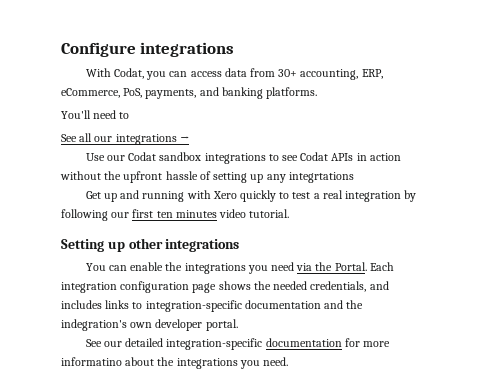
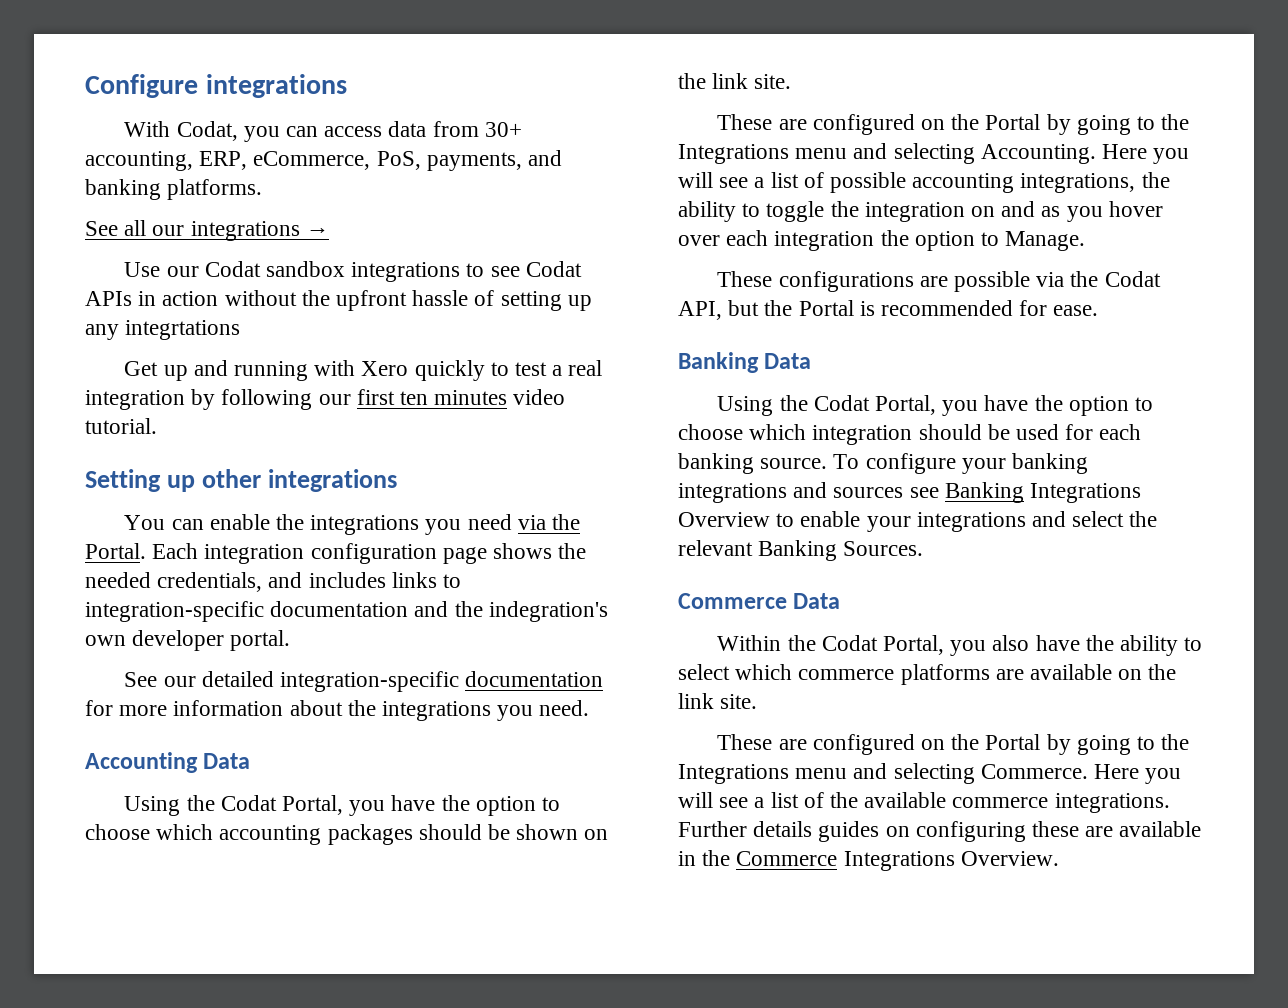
[61,110,130,119] // You'll need to -> (263, 189) none
[61,357,122,366] informatino -> [173,700,284,716] information
(289, 361) none -> [85,752,251,773] [124,795,561,816] [85,824,609,845] [678,73,792,89] [717,114,1190,135] [678,143,1190,164] [678,172,1170,193] [678,201,1163,222] [678,230,1086,251] [717,271,1161,292] [678,300,1099,320] [678,352,812,373] [717,395,1154,416] [678,424,1142,445] [678,453,1089,474] [678,482,1142,503] [678,511,1158,532] [678,540,924,561] [678,593,841,609] [717,635,1203,656] [678,664,1177,685] [678,693,758,709] [717,734,1190,755] [678,763,1182,784] [678,792,1170,813] [678,821,1202,842] [678,850,1059,871] // Accounting Data // Using the Codat Portal, you have the option to choose which accounting packages should be shown on the link site. // These are configured on the Portal by going to the Integrations menu and selecting Accounting. Here you will see a list of possible accounting integrations, the ability to toggle the integration on and as you hover over each integration the option to Manage. // These configurations are possible via the Codat API, but the Portal is recommended for ease. // Banking Data // Using the Codat Portal, you have the option to choose which integration should be used for each banking source. To configure your banking integrations and sources see Banking Integrations Overview to enable your integrations and select the relevant Banking Sources. // Commerce Data // Within the Codat Portal, you also have the ability to select which commerce platforms are available on the link site. // These are configured on the Portal by going to the Integrations menu and selecting Commerce. Here you will see a list of the available commerce integrations. Further details guides on configuring these are available in the Commerce Integrations Overview.

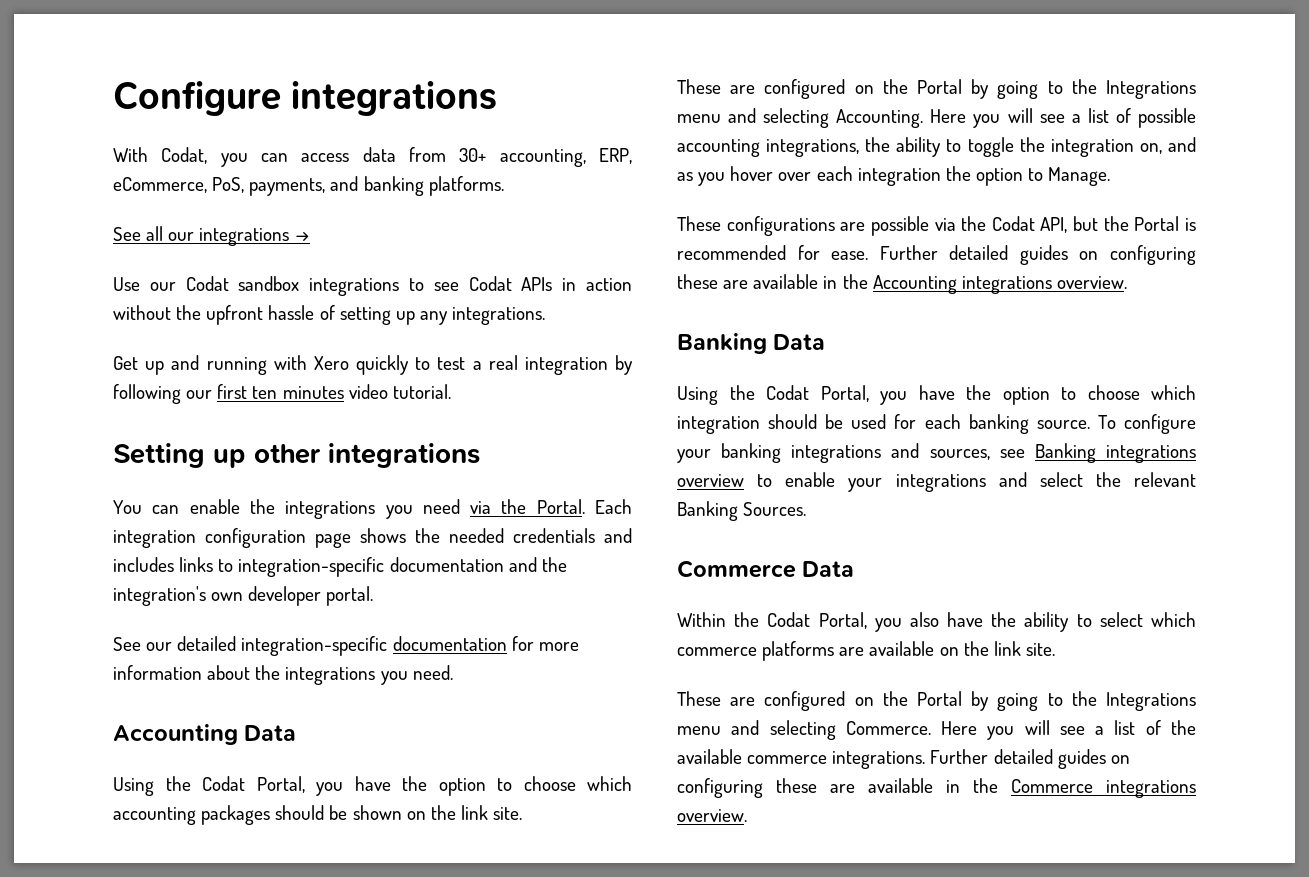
[125,320,241,340] integrtations -> [452,307,546,325] integrations.
[157,572,263,592] credentials, -> [513,528,595,543] credentials
[488,601,608,622] indegration's -> [113,586,206,606] integration's
[971,206,996,217] on -> [1139,143,1162,154] on,
(1099, 310) none -> [879,245,1196,265] [677,274,1127,294] Further detailed guides on configuring these are available in the Accounting integrations overview.
[833,487,904,498] sources -> [929,449,990,460] sources,
[1030,483,1142,503] [678,512,770,527] Integrations Overview -> [1106,445,1196,463] [677,474,744,487] integrations overview
[753,821,813,837] details -> [993,749,1053,764] detailed
[843,851,1059,871] Integrations Overview. -> [1106,780,1196,798] [677,809,747,822] integrations overview.

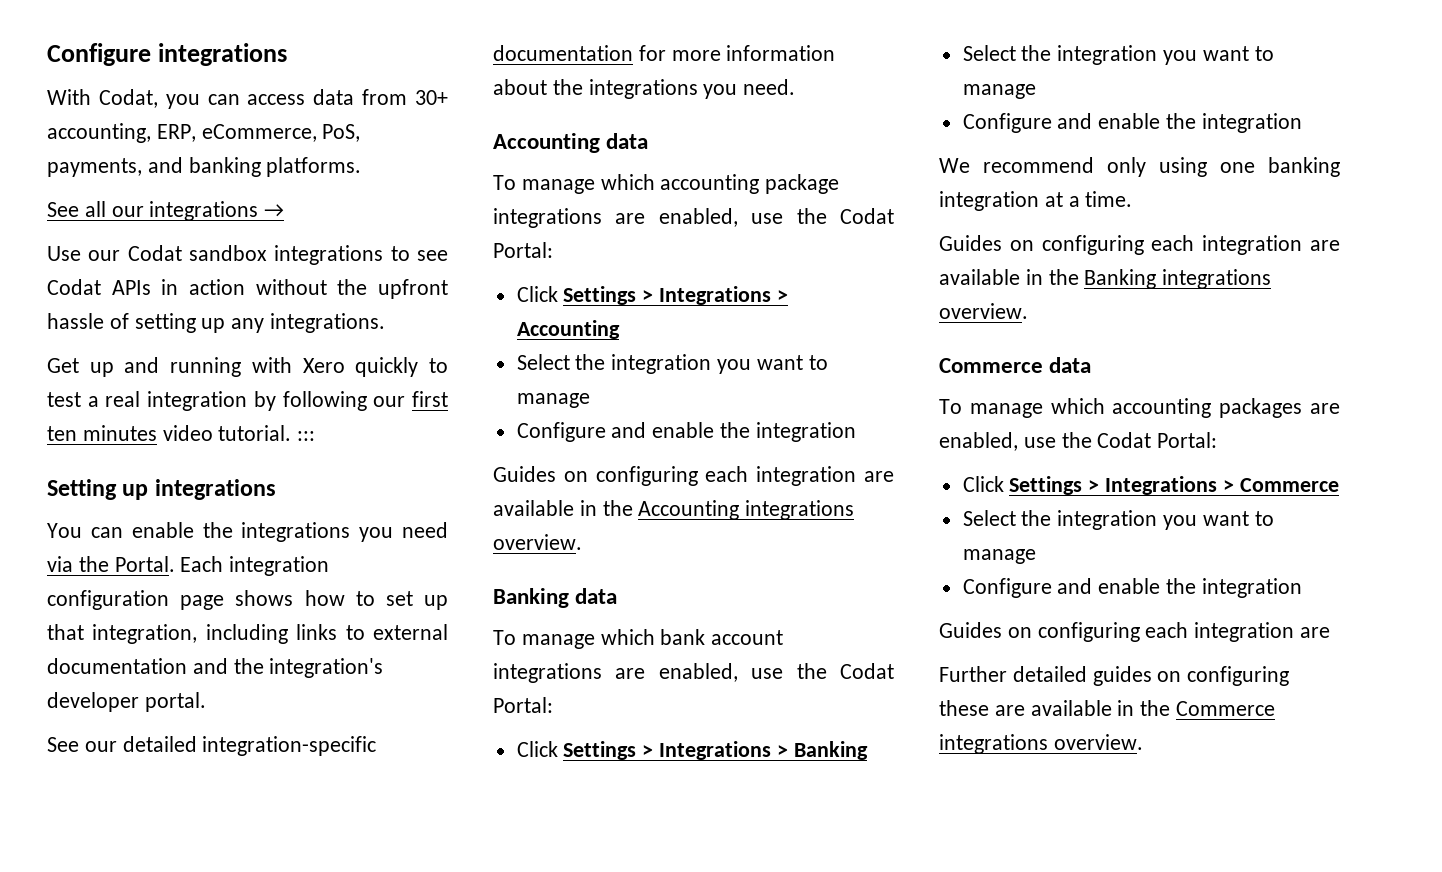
(451, 391) none -> [297,431,316,441] :::
[254,444,321,464] other -> (149, 492) none
[415,528,632,543] [113,557,174,572] the needed credentials and includes -> [304,590,449,610] [47,624,288,644] how to set up that integration, including
[238,557,385,577] integration-specific -> [372,624,448,640] external
[211,592,244,601] own -> (384, 668) none
[244,725,297,741] [113,776,632,796] [113,805,523,825] [677,79,1196,99] [677,108,1196,128] [677,137,1196,157] [677,166,1111,186] [677,216,1196,236] [677,245,1196,265] [677,274,718,289] Data // Using the Codat Portal, you have the option to choose which accounting packages should be shown on the link site. // These are configured on the Portal by going to the Integrations menu and selecting Accounting. Here you will see a list of possible accounting integrations, the ability to toggle the integration on, and as you hover over each integration the option to Manage. // These configurations are possible via the Codat API, but the Portal is recommended for ease. Further detailed guides on configuring these -> [606,133,649,149] [493,174,840,194] [493,208,894,228] [493,242,553,258] [516,286,788,305] [516,320,620,339] [516,354,828,374] [516,393,590,408] [516,422,856,442] [493,466,857,486] data // To manage which accounting package integrations are enabled, use the Codat Portal: // Click Settings > Integrations > Accounting // Select the integration you want to manage // Configure and enable the integration // Guides on configuring each integration
[773,334,826,350] [677,385,1196,405] [677,414,1196,434] [677,443,1196,463] [677,472,1196,492] [677,501,807,521] [677,560,855,578] [677,612,1196,632] [677,641,1055,661] [677,691,1196,711] [677,720,1196,740] [677,749,926,769] Data // Using the Codat Portal, you have the option to choose which integration should be used for each banking source. To configure your banking integrations and sources, see Banking integrations overview to enable your integrations and select the relevant Banking Sources. // Commerce Data // Within the Codat Portal, you also have the ability to select which commerce platforms are available on the link site. // These are configured on the Portal by going to the Integrations menu and selecting Commerce. Here you will see a list of the available commerce integrations. -> [575,588,618,604] [493,629,784,649] [493,663,894,683] [493,697,553,713] [516,741,868,760] [962,45,1274,65] [962,84,1036,99] [962,113,1302,133] [939,157,1340,177] [939,191,1133,211] [939,235,1340,255] [939,269,1272,289] [939,303,1028,319] [939,357,1092,373] [939,398,1340,418] [939,432,1218,451] [962,476,1339,495] [962,510,1274,530] [962,549,1036,564] [962,578,1302,598] [939,622,1331,642] data // To manage which bank account integrations are enabled, use the Codat Portal: // Click Settings > Integrations > Banking // Select the integration you want to manage // Configure and enable the integration // We recommend only using one banking integration at a time. // Guides on configuring each integration are available in the Banking integrations overview. // Commerce data // To manage which accounting packages are enabled, use the Codat Portal: // Click Settings > Integrations > Commerce // Select the integration you want to manage // Configure and enable the integration // Guides on configuring each integration are //

